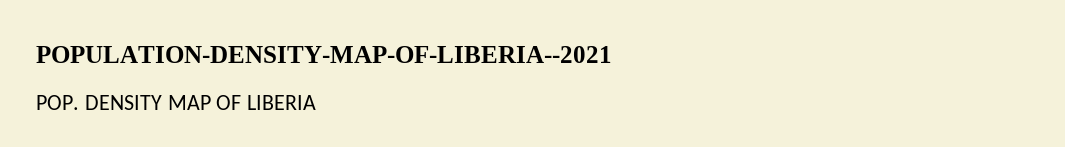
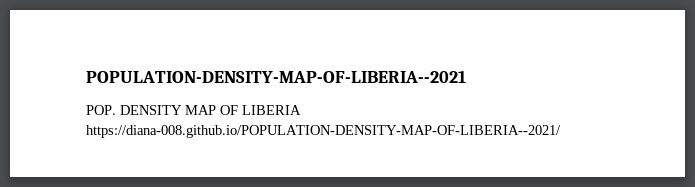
(317, 102) none -> [86,125,561,138] https://diana-008.github.io/POPULATION-DENSITY-MAP-OF-LIBERIA--2021/

